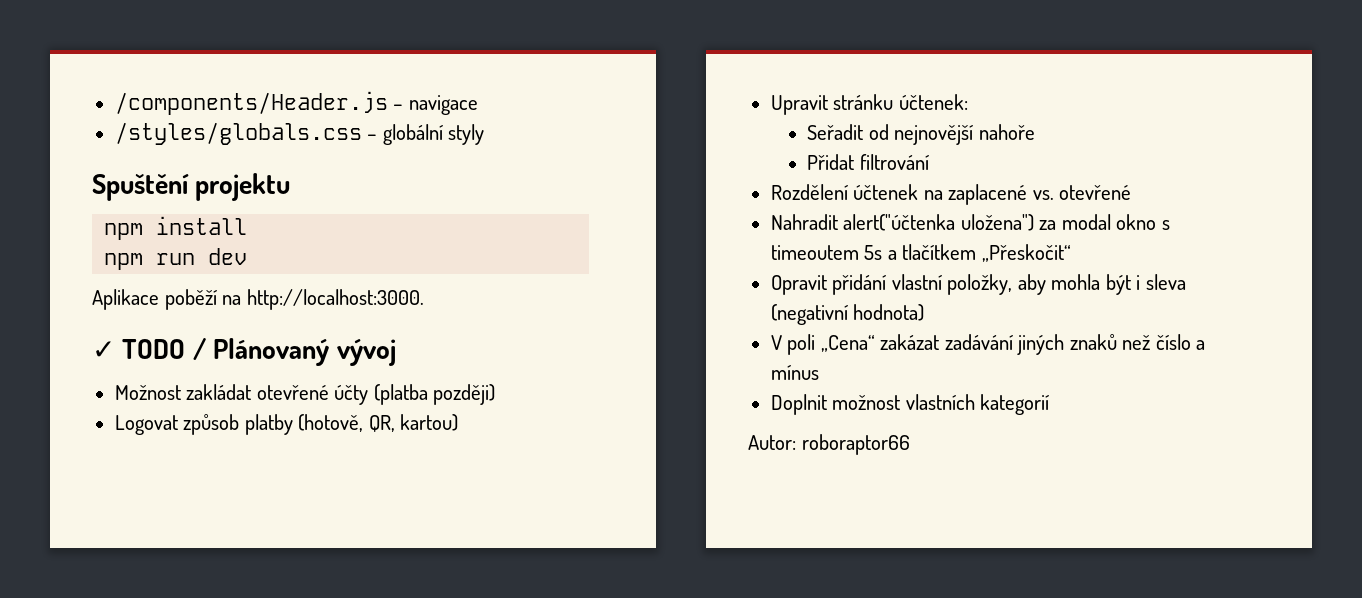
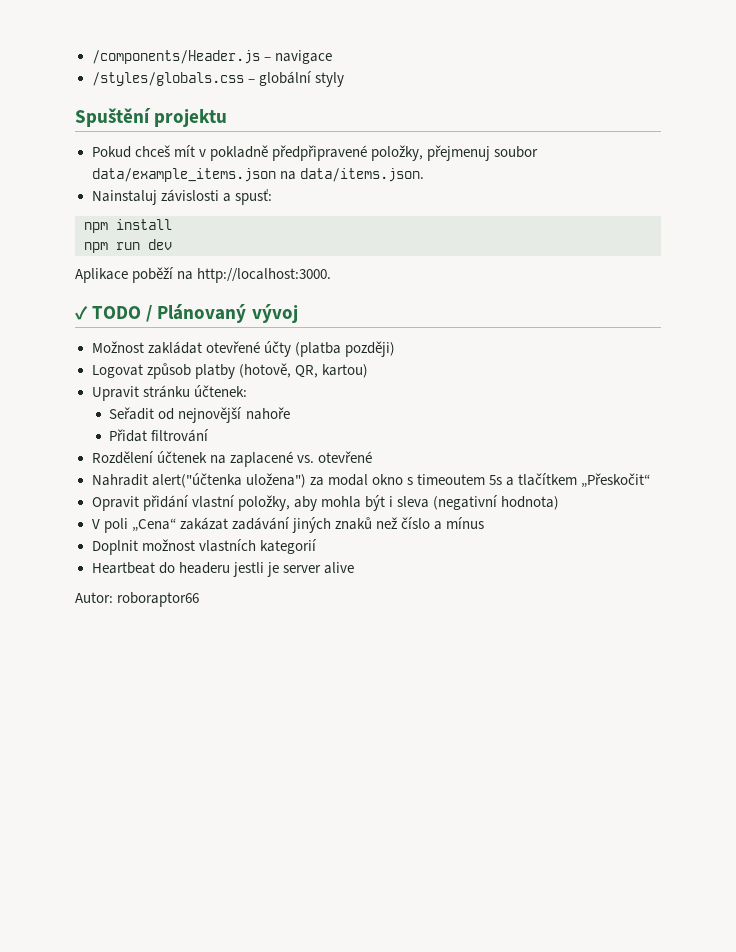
(291, 187) none -> [91,145,538,161] [91,168,424,182] [91,189,272,205] // Pokud chceš mít v pokladně předpřipravené položky, přejmenuj soubor data/example_items.json na data/items.json. // Nainstaluj závislosti a spusť:
(1050, 404) none -> [91,562,354,577] // Heartbeat do headeru jestli je server alive

